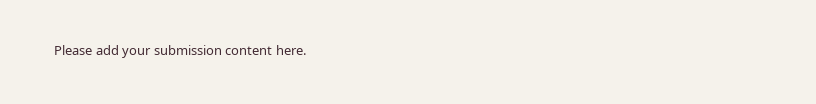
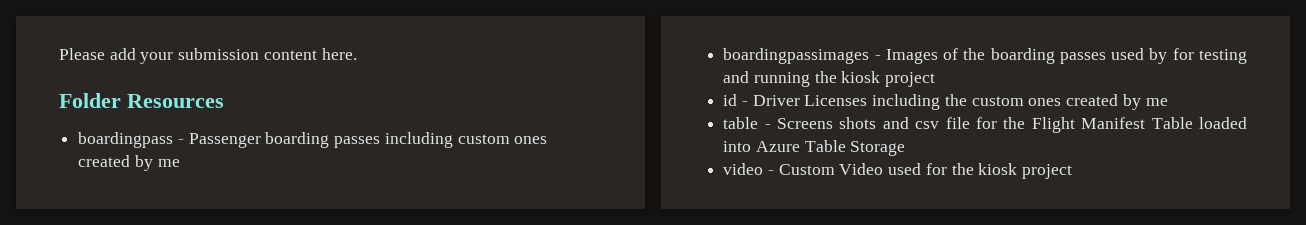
(306, 50) none -> [59,93,224,108] [78,132,548,148] [78,155,180,171] [723,48,1247,64] [723,71,936,87] [723,94,1168,110] [723,117,1247,133] [723,140,906,156] [723,163,1073,179] // Folder Resources // boardingpass - Passenger boarding passes including custom ones created by me // boardingpassimages - Images of the boarding passes used by for testing and running the kiosk project // id - Driver Licenses including the custom ones created by me // table - Screens shots and csv file for the Flight Manifest Table loaded into Azure Table Storage // video - Custom Video used for the kiosk project

